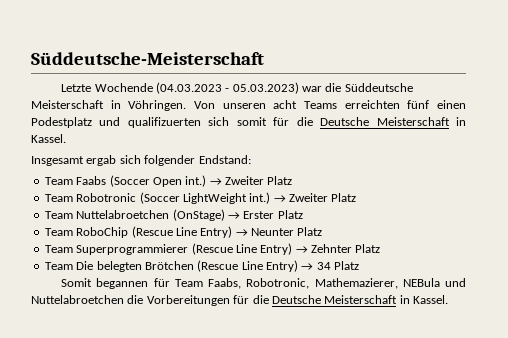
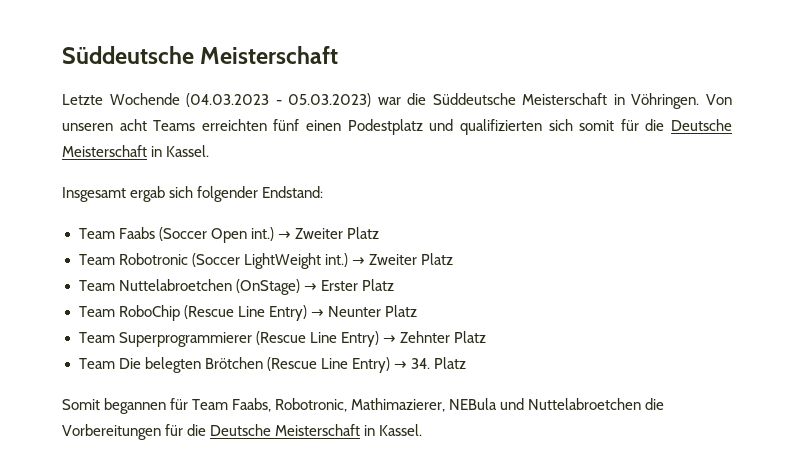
[31,52,264,65] Süddeutsche-Meisterschaft -> [62,46,339,64] Süddeutsche Meisterschaft
[127,117,201,128] qualifizuerten -> [459,119,542,135] qualifizierten
[316,262,331,270] 34 -> [410,358,430,369] 34.
[314,278,398,289] Mathemazierer, -> [351,398,446,412] Mathimazierer,

